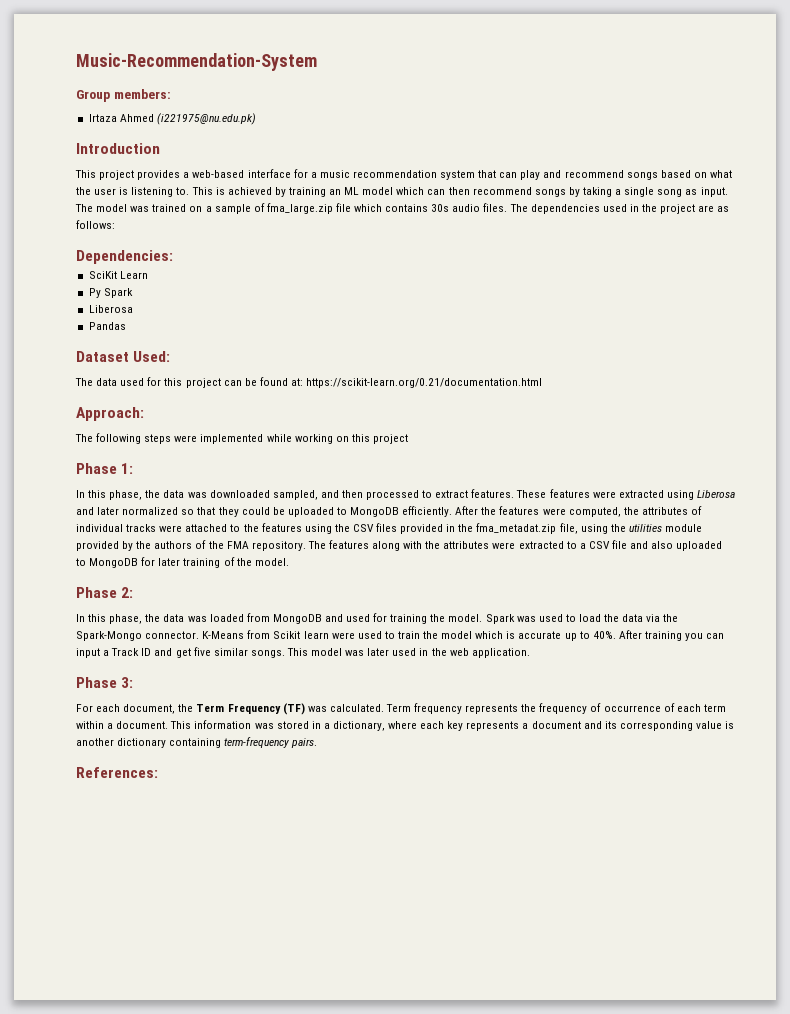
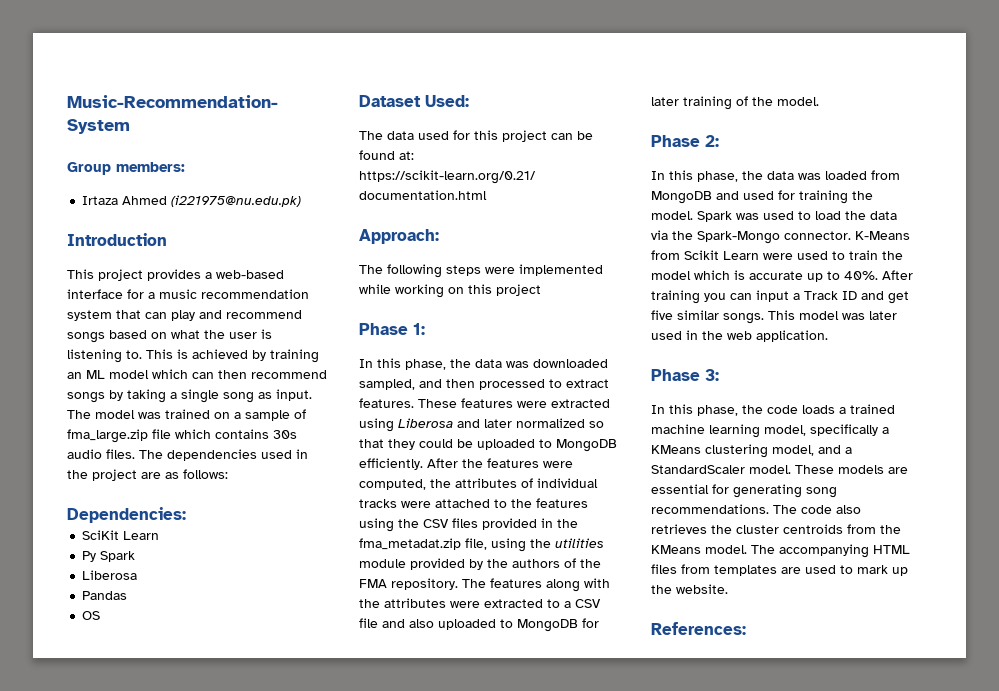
(126, 326) none -> [82,611,101,620] // OS
[303,631,329,639] learn -> [723,251,759,260] Learn
[76,703,726,715] [76,720,735,731] [76,737,318,748] For each document, the Term Frequency (TF) was calculated. Term frequency represents the frequency of occurrence of each term within a document. This information was stored in a dictionary, where each key represents a document and its corresponding value is another dictionary containing term-frequency pairs. -> [651,404,895,416] [651,424,889,438] [651,444,852,458] [651,465,908,474] [651,484,837,498] [651,504,861,514] [651,524,901,534] [651,544,910,558] [651,564,908,576] [651,584,728,594] In this phase, the code loads a trained machine learning model, specifically a KMeans clustering model, and a StandardScaler model. These models are essential for generating song recommendations. The code also retrieves the cluster centroids from the KMeans model. The accompanying HTML files from templates are used to mark up the website.

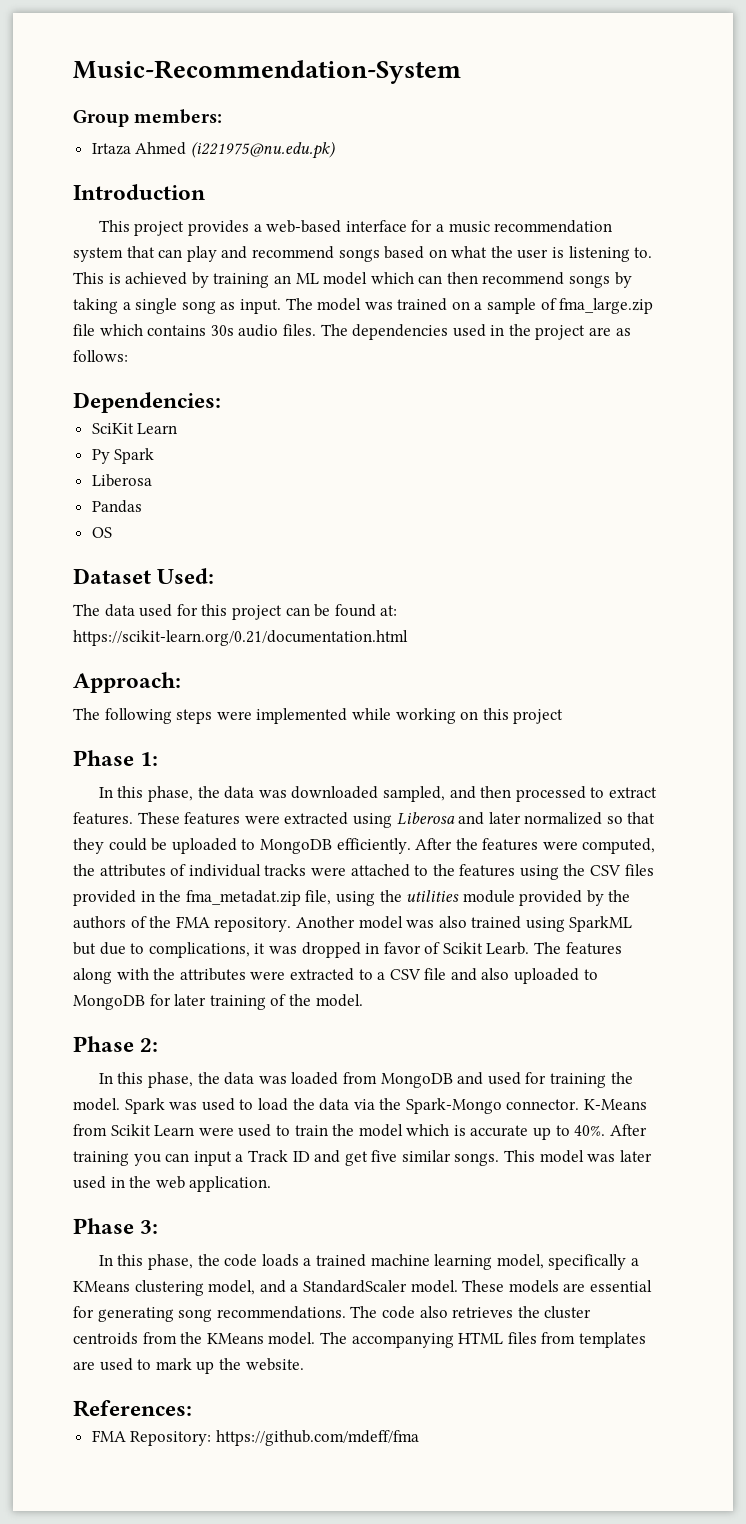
(458, 584) none -> [295,916,633,932] [73,942,530,958] Another model was also trained using SparkML but due to complications, it was dropped in favor of Scikit Learb.
(746, 628) none -> [91,1430,419,1446] // FMA Repository: https://github.com/mdeff/fma

